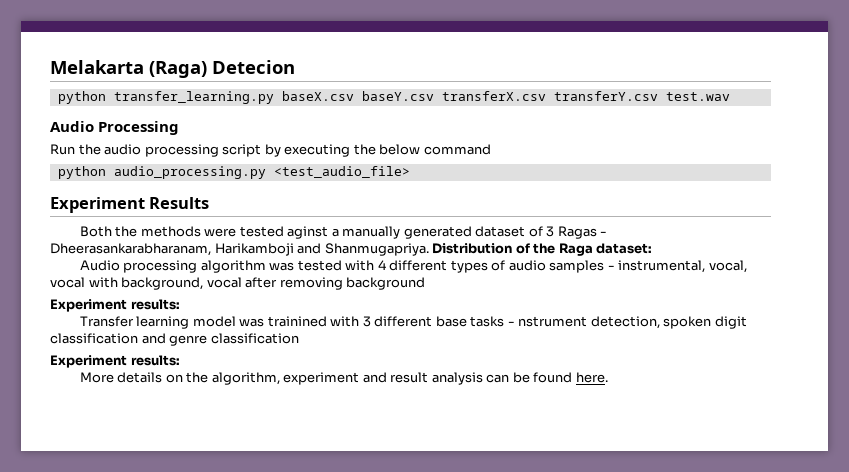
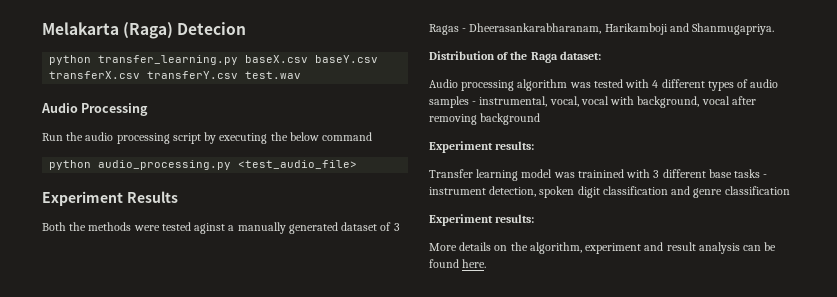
(429, 249) none -> (775, 29) //
[518,316,588,327] nstrument -> [429,187,486,195] instrument

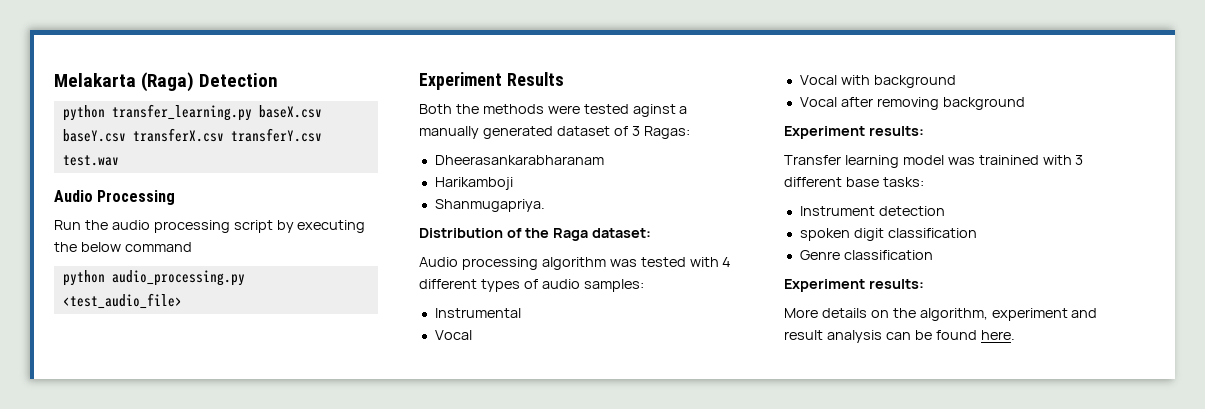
[177,22,247,35] Detecion -> [199,73,279,87] Detection
[429,23,602,35] Ragas - Dheerasankarabharanam, -> [643,126,690,139] [434,155,604,165] Ragas: // Dheerasankarabharanam //
[669,23,689,32] and -> (513, 183) //
[429,96,730,108] samples - instrumental, vocal, vocal with background, vocal -> [583,279,644,292] [434,308,521,318] [434,330,472,340] [799,75,956,88] [799,97,837,107] samples: // Instrumental // Vocal // Vocal with background // Vocal
[734,169,768,178] [429,186,537,197] tasks - instrument detection, -> [882,177,924,187] [799,206,945,216] tasks: // Instrument detection //
[671,186,723,198] and genre -> [799,250,840,260] // Genre

